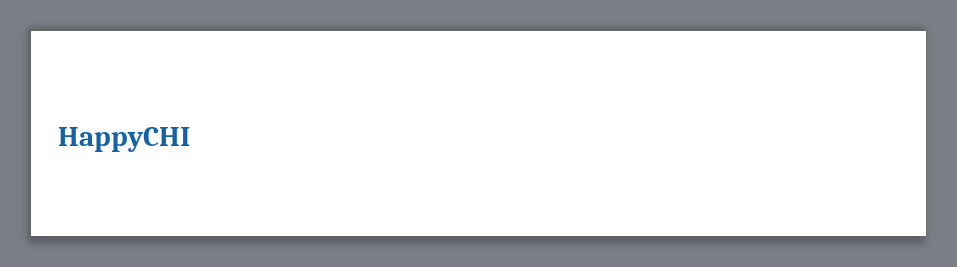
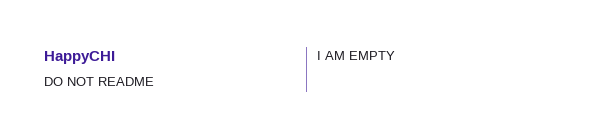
(190, 139) none -> [44,77,154,86] [317,51,395,60] // DO NOT README // I AM EMPTY

